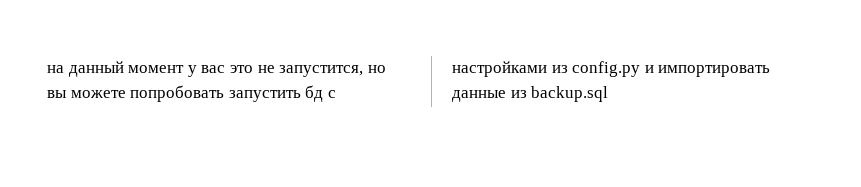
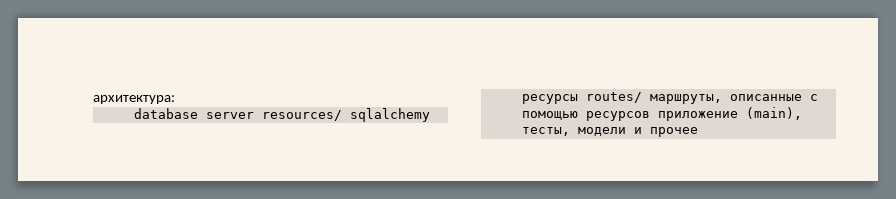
[47,61,386,77] [47,85,336,102] [452,61,771,77] [452,86,609,102] на данный момент у вас это не запустится, но вы можете попробовать запустить бд с настройками из config.py и импортировать данные из backup.sql -> [93,95,175,104] [133,108,430,122] [521,92,818,104] [521,107,802,121] [521,127,698,137] архитектура: // database server resources/ sqlalchemy ресурсы routes/ маршруты, описанные с помощью ресурсов приложение (main), тесты, модели и прочее

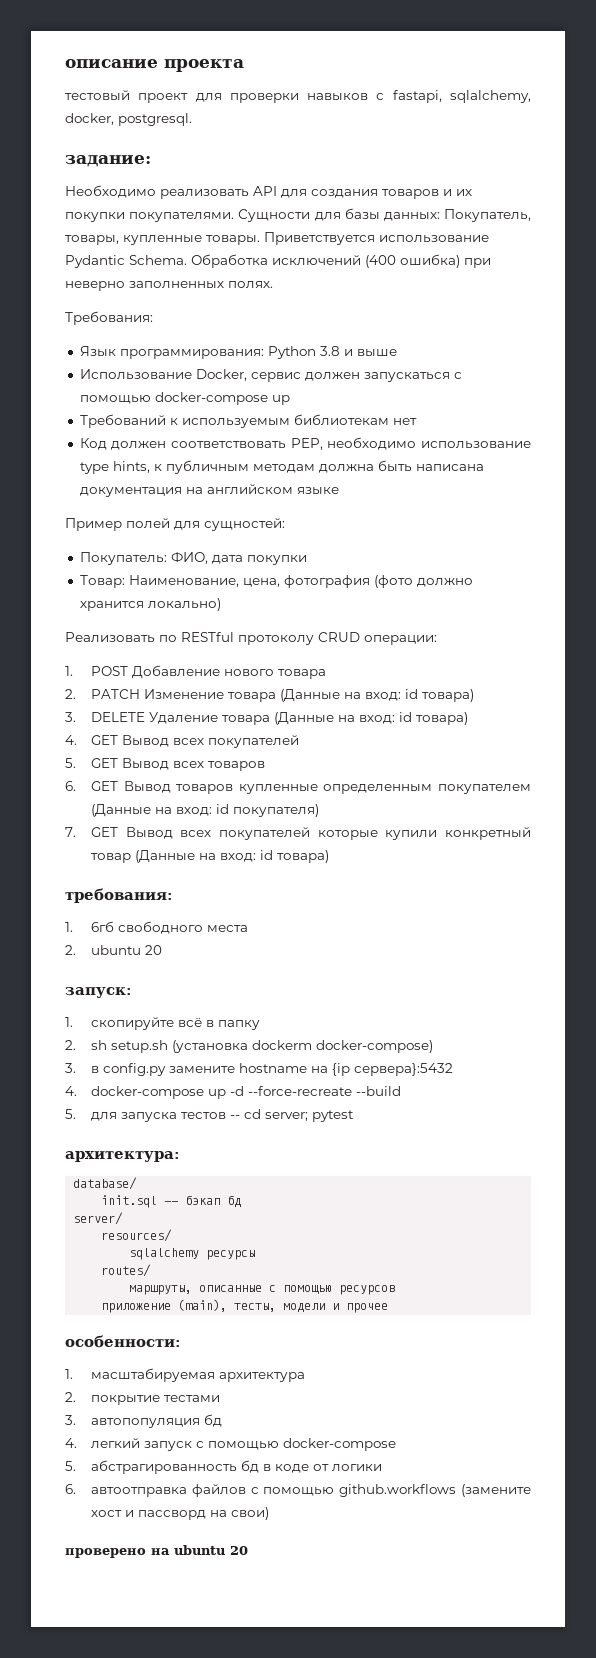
[93,95,175,104] [133,108,254,119] архитектура: // database server -> [65,59,244,72] [65,90,531,103] [65,113,192,126] [65,154,151,167] [65,185,472,199] [65,208,531,222] [65,232,489,245] [65,254,491,268] [65,281,273,291] [65,311,153,325] [79,346,397,359] [79,369,462,382] [79,392,290,405] [79,414,417,428] [79,437,531,450] [79,460,484,474] [79,484,339,497] [65,518,285,531] [79,552,307,565] [79,575,473,588] [79,598,221,611] [65,632,437,645] [65,665,327,679] [65,689,475,702] [65,712,469,725] [65,735,300,748] [65,758,266,771] [65,781,531,794] [91,804,320,817] [65,827,531,840] [91,850,330,863] [65,888,173,903] [65,921,249,934] [65,945,163,955] [65,987,132,998] [65,1017,261,1030] [65,1040,434,1053] [65,1063,454,1076] [65,1086,402,1099] [65,1109,355,1122] [65,1151,180,1162] [73,1177,138,1190] [101,1195,242,1208] [73,1212,124,1225] описание проекта // тестовый проект для проверки навыков с fastapi, sqlalchemy, docker, postgresql. // задание: // Необходимо реализовать API для создания товаров и их покупки покупателями. Сущности для базы данных: Покупатель, товары, купленные товары. Приветствуется использование Pydantic Schema. Обработка исключений (400 ошибка) при неверно заполненных полях. // Требования: // Язык программирования: Python 3.8 и выше // Использование Docker, сервис должен запускаться с помощью docker-compose up // Требований к используемым библиотекам нет // Код должен соответствовать PEP, необходимо использование type hints, к публичным методам должна быть написана документация на английском языке // Пример полей для сущностей: // Покупатель: ФИО, дата покупки // Товар: Наименование, цена, фотография (фото должно хранится локально) // Реализовать по RESTful протоколу CRUD операции: // 1. POST Добавление нового товара // 2. PATCH Изменение товара (Данные на вход: id товара) // 3. DELETE Удаление товара (Данные на вход: id товара) // 4. GET Вывод всех покупателей // 5. GET Вывод всех товаров // 6. GET Вывод товаров купленные определенным покупателем (Данные на вход: id покупателя) // 7. GET Вывод всех покупателей которые купили конкретный товар (Данные на вход: id товара) // требования: // 1. 6гб свободного места // 2. ubuntu 20 // запуск: // 1. скопируйте всё в папку // 2. sh setup.sh (установка dockerm docker-compose) // 3. в config.py замените hostname на {ip сервера}:5432 // 4. docker-compose up -d --force-recreate --build // 5. для запуска тестов -- cd server; pytest // архитектура: // database/ // init.sql -- бэкап бд // server/ //
(342, 115) none -> (173, 1235) //
(578, 99) none -> (256, 1255) //
(642, 97) none -> (152, 1270) //
(650, 116) none -> (396, 1290) //
(698, 132) none -> [65,1335,181,1348] [65,1368,306,1382] [65,1392,221,1405] [65,1414,223,1428] [65,1438,397,1451] [65,1460,383,1474] [65,1484,531,1497] [91,1507,270,1520] [65,1545,248,1558] // особенности: // 1. масштабируемая архитектура // 2. покрытие тестами // 3. автопопуляция бд // 4. легкий запуск с помощью docker-compose // 5. абстрагированность бд в коде от логики // 6. автоотправка файлов с помощью github.workflows (замените хост и пассворд на свои) // проверено на ubuntu 20

